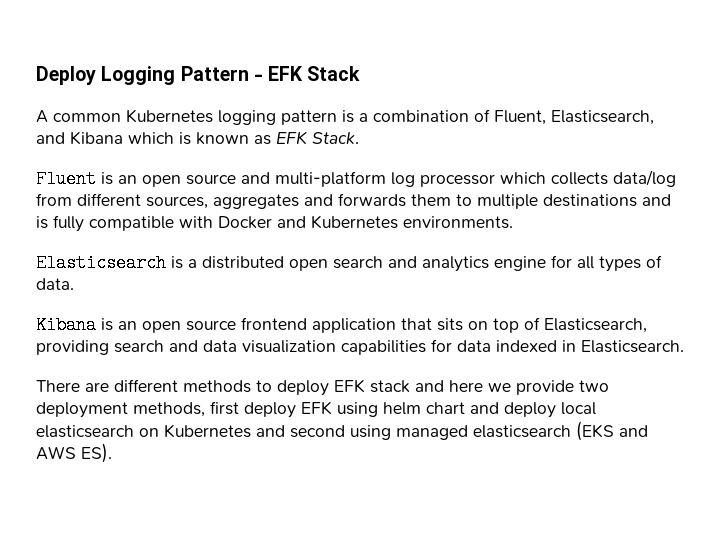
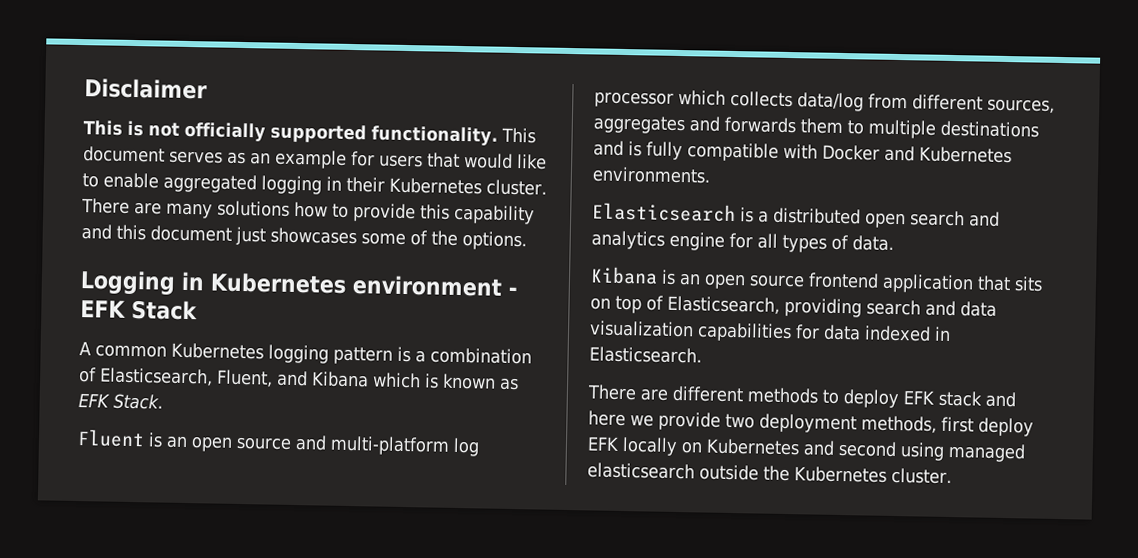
[36,66,249,85] Deploy Logging Pattern -> [84,78,208,100] [83,120,536,146] [83,146,547,170] [82,172,547,196] [81,198,535,225] [81,224,527,251] [80,270,503,297] Disclaimer // This is not officially supported functionality. This document serves as an example for users that would like to enable aggregated logging in their Kubernetes cluster. There are many solutions how to provide this capability and this document just showcases some of the options. // Logging in Kubernetes environment
[494,110,654,125] Fluent, Elasticsearch, -> [99,367,273,388] Elasticsearch, Fluent,
[337,402,596,418] [36,425,134,438] using helm chart and deploy local elasticsearch -> [622,437,678,457] locally
[576,421,648,441] [36,443,112,463] (EKS and AWS ES). -> [699,464,952,485] outside the Kubernetes cluster.

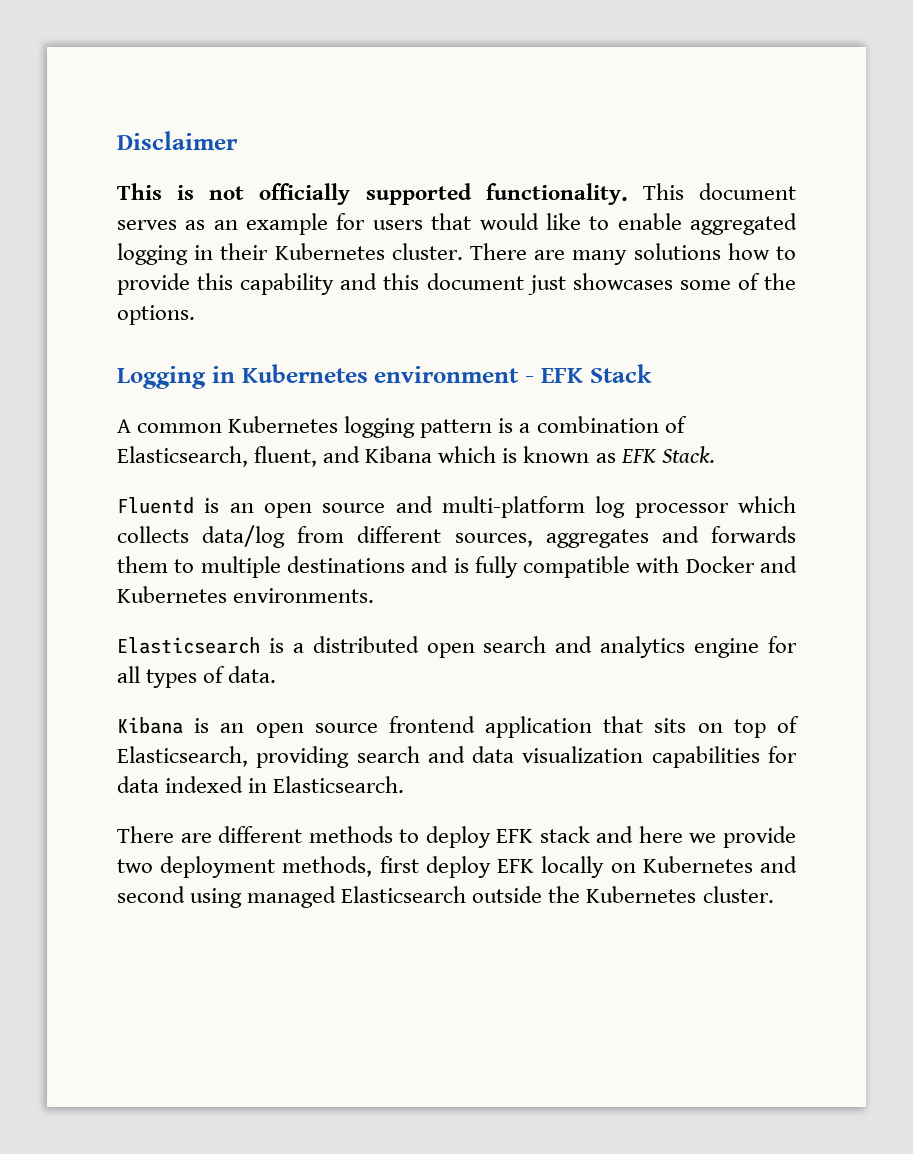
[216,369,273,388] Fluent, -> [254,446,318,467] fluent,
[77,429,145,448] Fluent -> [117,497,194,514] Fluentd
[587,462,695,480] elasticsearch -> [341,886,467,903] Elasticsearch

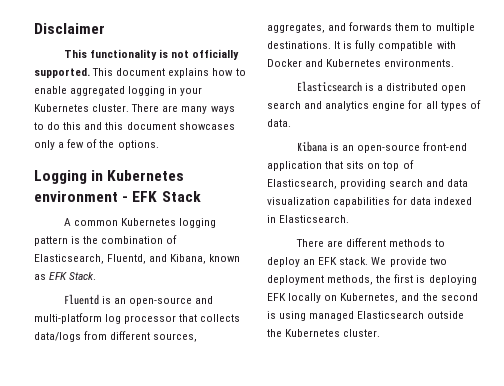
(162, 191) none -> [89,49,157,60] functionality
[365,183,796,205] [117,213,581,235] supported functionality. This document serves as an example for users that would like -> [34,68,234,78] supported. This document explains how
[220,243,269,260] their -> [180,87,203,96] your
[633,243,797,260] [117,273,731,295] solutions how to provide this capability and this document just showcases some -> [210,106,235,114] [34,122,235,130] [34,139,85,150] ways to do this and this document showcases only a few
[519,423,531,433] a -> [83,236,99,244] the
[254,446,518,467] fluent, and Kibana which is -> [107,254,207,264] Fluentd, and Kibana,
[264,503,386,518] open source -> [129,297,193,306] open-source
[738,496,796,513] [117,525,286,548] which collects data/log -> [179,314,241,322] [34,332,81,342] that collects data/logs
[545,529,649,548] aggregates -> [267,23,325,33] aggregates,
[286,556,449,573] destinations and -> [267,41,341,49] destinations. It
[255,716,475,738] open source frontend -> [357,142,468,153] open-source front-end
[496,826,796,848] [117,856,797,878] [117,886,185,903] EFK stack and here we provide two deployment methods, first deploy EFK locally on Kubernetes and second -> [303,257,447,267] [267,274,477,285] [267,293,478,303] [267,311,276,319] an EFK stack. We provide two deployment methods, the first is deploying EFK locally on Kubernetes, and the second is

